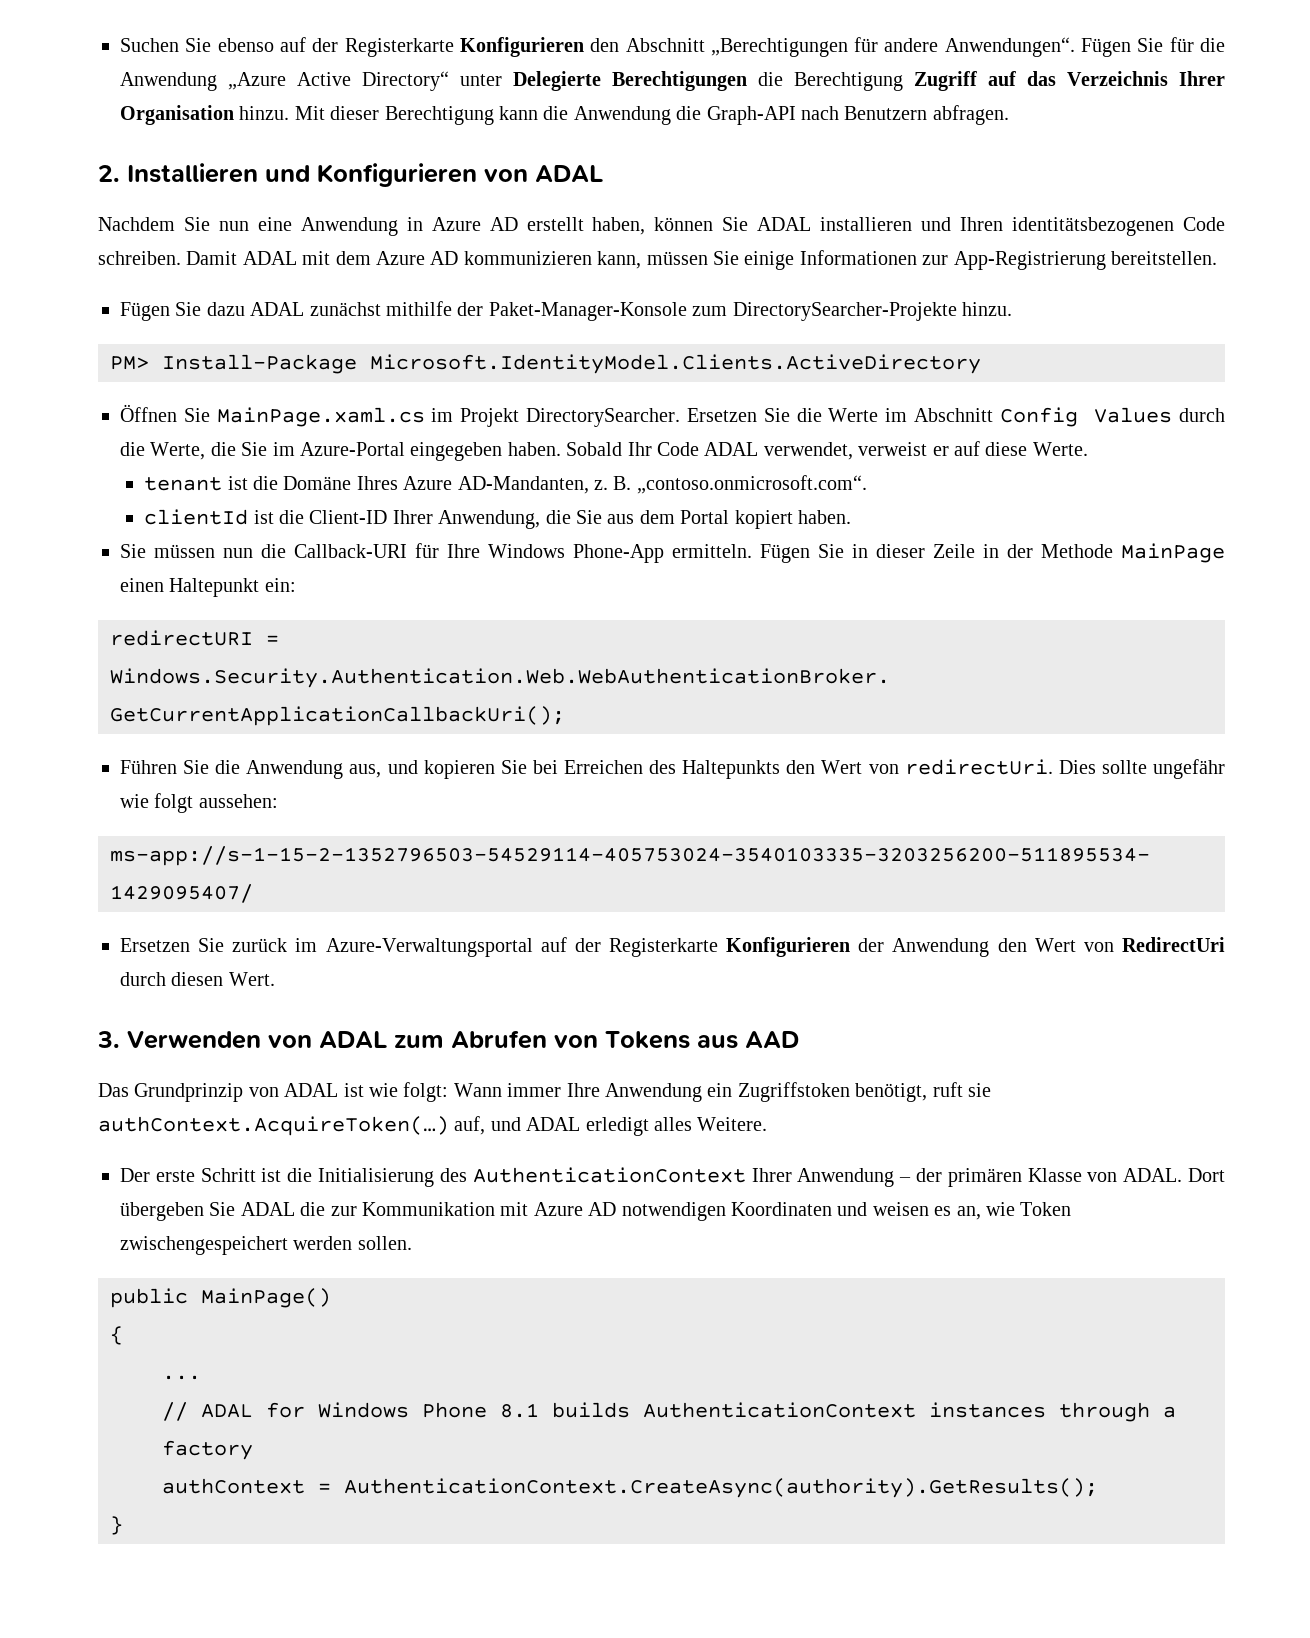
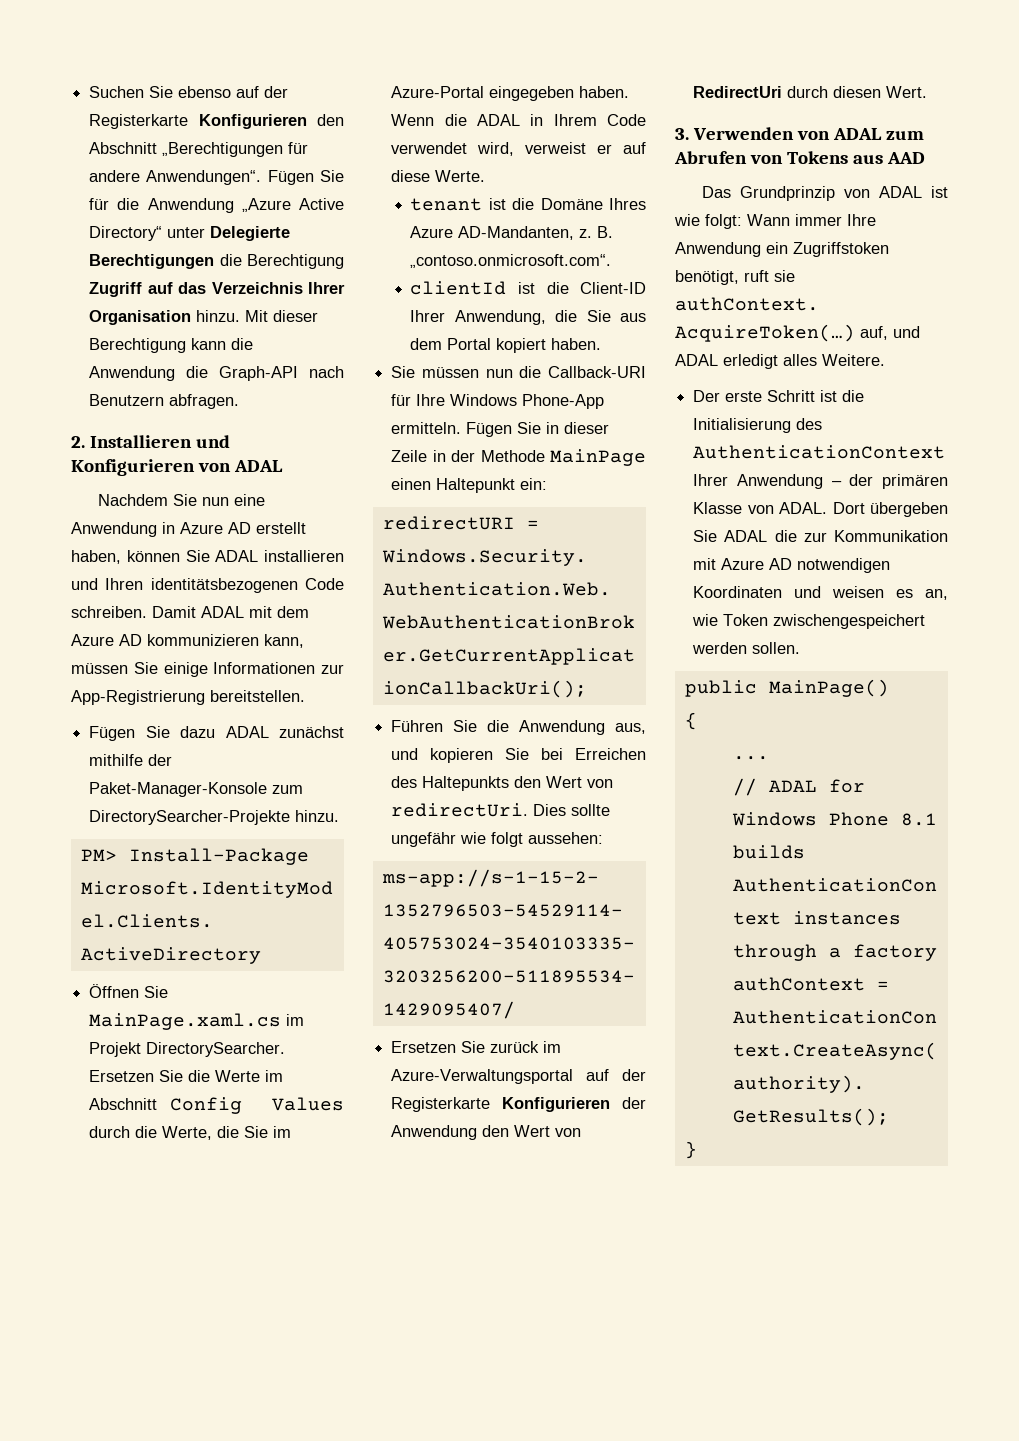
[566,442,853,460] Sobald Ihr Code ADAL verwendet, -> [391,114,646,126] [391,142,515,156] Wenn die ADAL in Ihrem Code verwendet wird,

